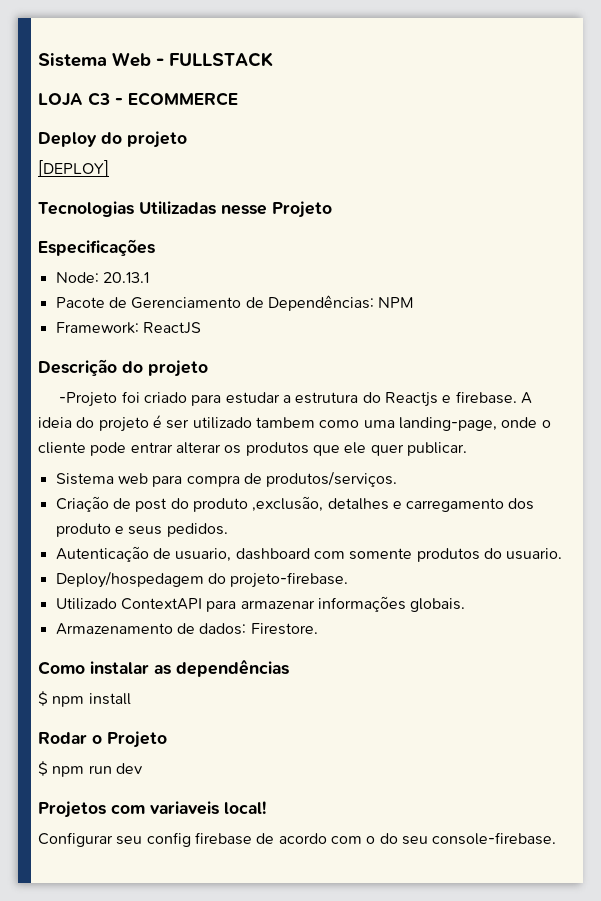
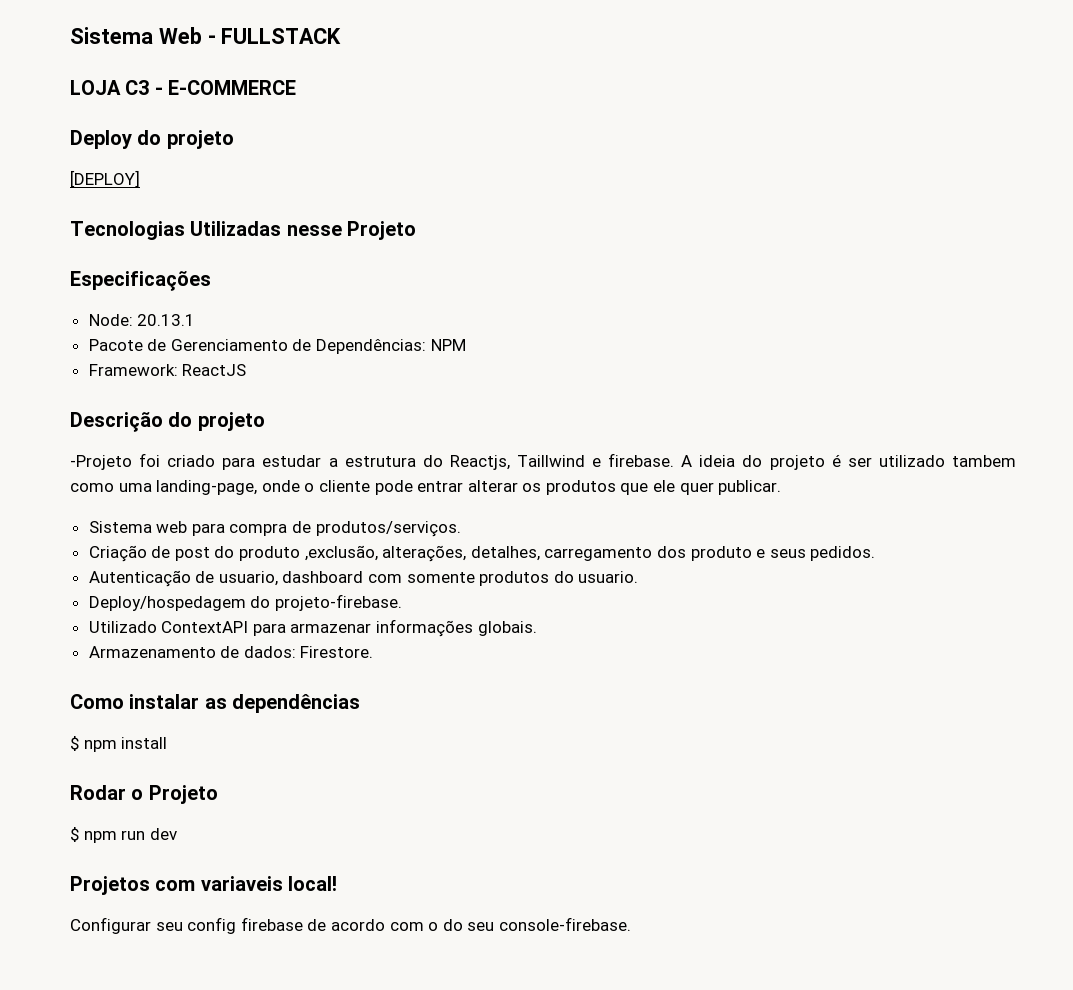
[128,92,238,106] ECOMMERCE -> [168,80,297,95] E-COMMERCE
[385,392,439,407] Reactjs -> [449,455,585,470] Reactjs, Taillwind
[327,498,402,510] detalhes e -> [382,545,540,562] alterações, detalhes,

